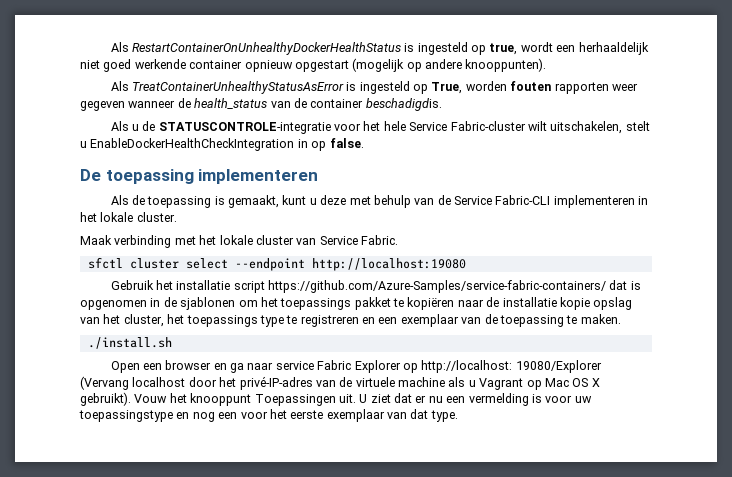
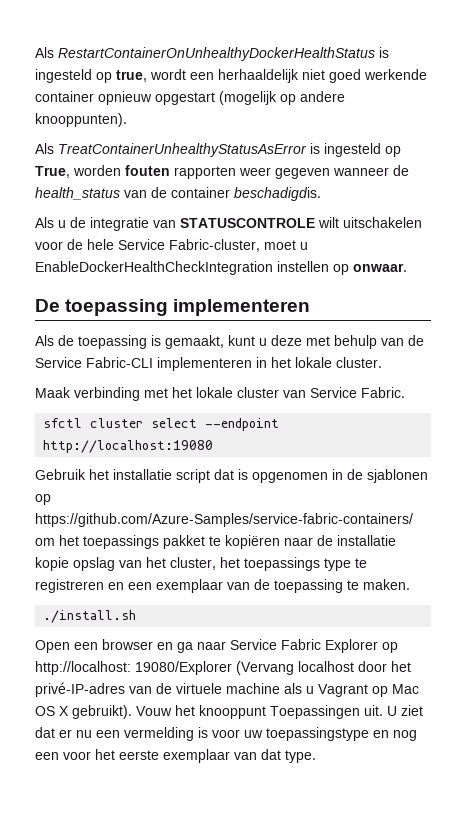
[158,121,650,134] [80,138,364,151] STATUSCONTROLE-integratie voor het hele Service Fabric-cluster wilt uitschakelen, stelt u EnableDockerHealthCheckIntegration in op false. -> [90,217,422,231] [35,239,308,252] [35,261,407,275] integratie van STATUSCONTROLE wilt uitschakelen voor de hele Service Fabric-cluster, moet u EnableDockerHealthCheckIntegration instellen op onwaar.
[268,280,607,293] https://github.com/Azure-Samples/service-fabric-containers/ -> (210, 476) none
(236, 303) none -> [35,494,51,505] [35,513,413,527] op https://github.com/Azure-Samples/service-fabric-containers/
[275,361,314,370] service -> [230,639,277,650] Service

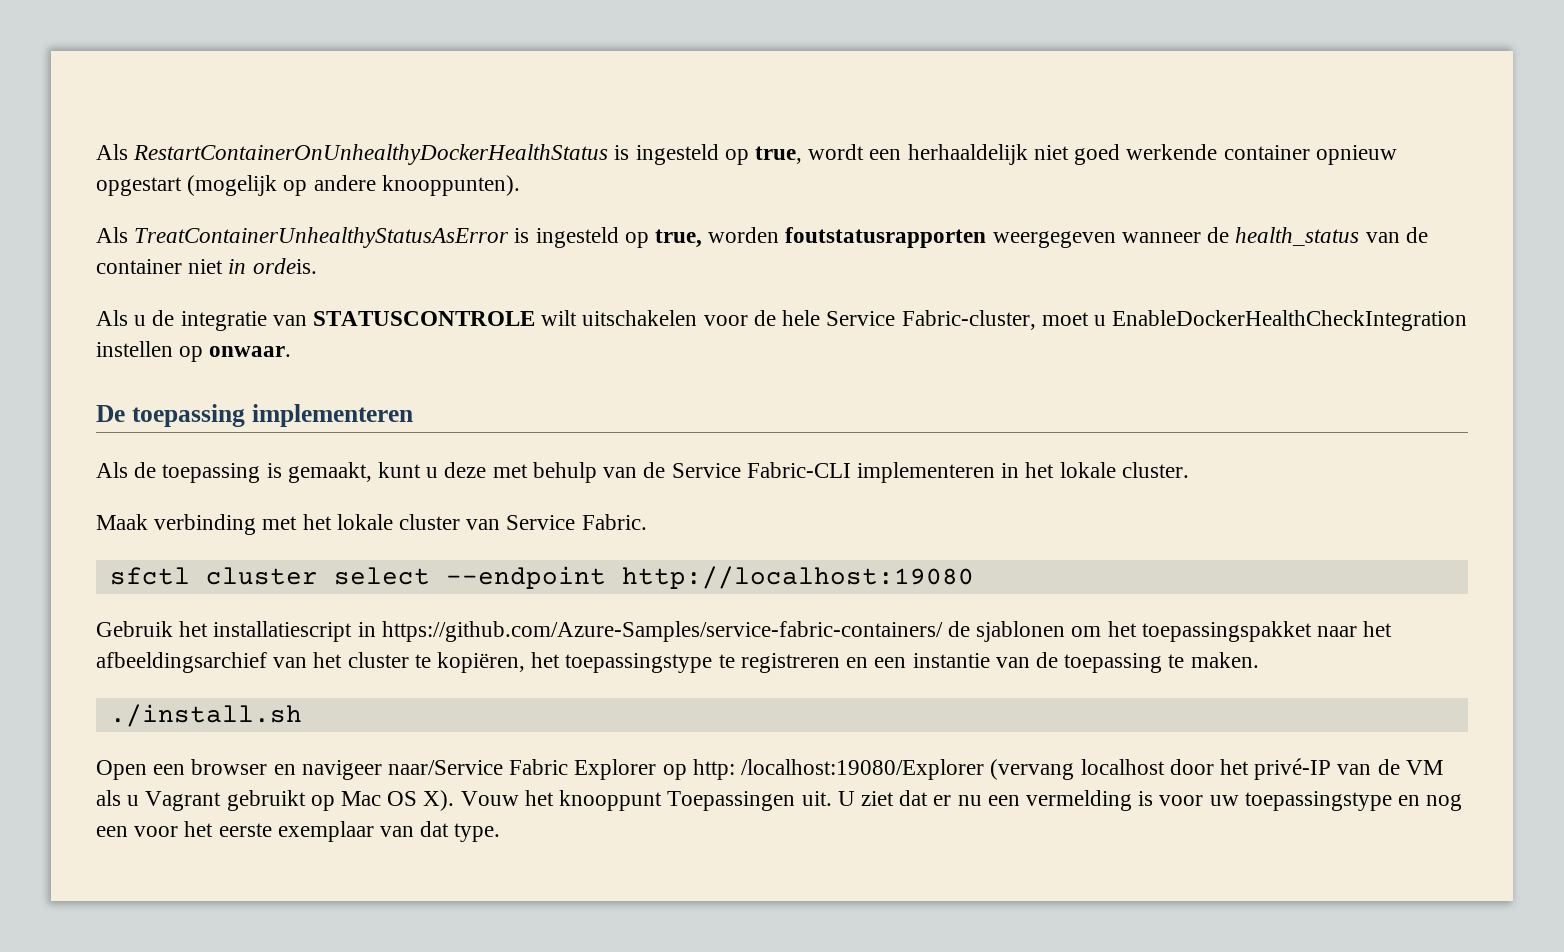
[35,165,330,179] True, worden fouten rapporten weer gegeven -> [655,227,1116,248] true, worden foutstatusrapporten weergegeven
[234,187,321,201] beschadigdis. -> [188,258,317,274] niet in ordeis.
[113,469,428,483] [35,494,51,505] [35,513,413,527] [35,535,396,549] [35,557,351,571] installatie script dat is opgenomen in de sjablonen op https://github.com/Azure-Samples/service-fabric-containers/ om het toepassings pakket te kopiëren naar de installatie kopie opslag van het cluster, het toepassings type -> [213,621,1393,642] [96,652,713,673] installatiescript in https://github.com/Azure-Samples/service-fabric-containers/ de sjablonen om het toepassingspakket naar het afbeeldingsarchief van het cluster te kopiëren, het toepassingstype
[156,579,223,593] exemplaar -> [912,653,990,668] instantie
[177,639,398,653] [35,661,294,675] ga naar Service Fabric Explorer op http://localhost: 19080/Explorer (Vervang -> [301,759,1075,780] navigeer naar/Service Fabric Explorer op http: /localhost:19080/Explorer (vervang
[35,682,280,697] privé-IP-adres van de virtuele machine -> [1254,758,1443,780] privé-IP van de VM
(368, 690) none -> [226,790,306,811] gebruikt
[59,705,132,719] X gebruikt). -> [423,790,455,811] X).

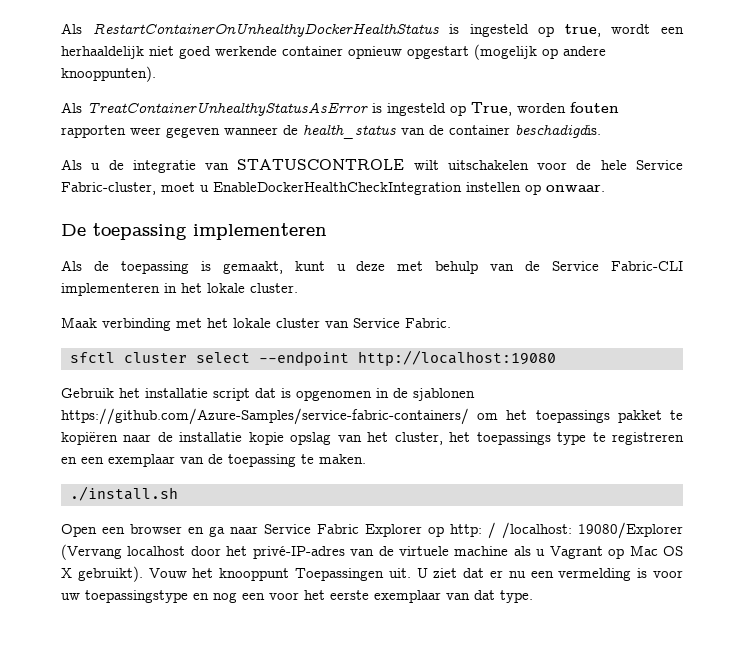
[655,227,1116,248] true, worden foutstatusrapporten weergegeven -> [471,102,619,116] [61,125,220,138] True, worden fouten rapporten weer gegeven
[188,258,317,274] niet in ordeis. -> [515,124,601,138] beschadigdis.
[213,621,943,642] installatiescript in https://github.com/Azure-Samples/service-fabric-containers/ -> [145,388,389,401] installatie script dat is opgenomen in
(1066, 631) none -> [61,408,469,425] https://github.com/Azure-Samples/service-fabric-containers/
[1141,621,1393,642] [96,652,713,673] toepassingspakket naar het afbeeldingsarchief van het cluster te kopiëren, het toepassingstype -> [535,410,683,423] [61,432,587,445] toepassings pakket te kopiëren naar de installatie kopie opslag van het cluster, het toepassings type
[912,653,990,668] instantie -> [108,454,175,467] exemplaar
[301,760,504,780] navigeer naar/Service -> [209,524,311,537] ga naar Service
[741,759,1075,780] /localhost:19080/Explorer (vervang -> [488,522,683,539] [61,544,122,560] / /localhost: 19080/Explorer (Vervang
[1254,758,1443,780] privé-IP van de VM -> [252,546,509,559] privé-IP-adres van de virtuele machine
[226,790,306,811] gebruikt -> (603, 552) none
[423,790,455,811] X). -> [61,566,143,582] X gebruikt).

